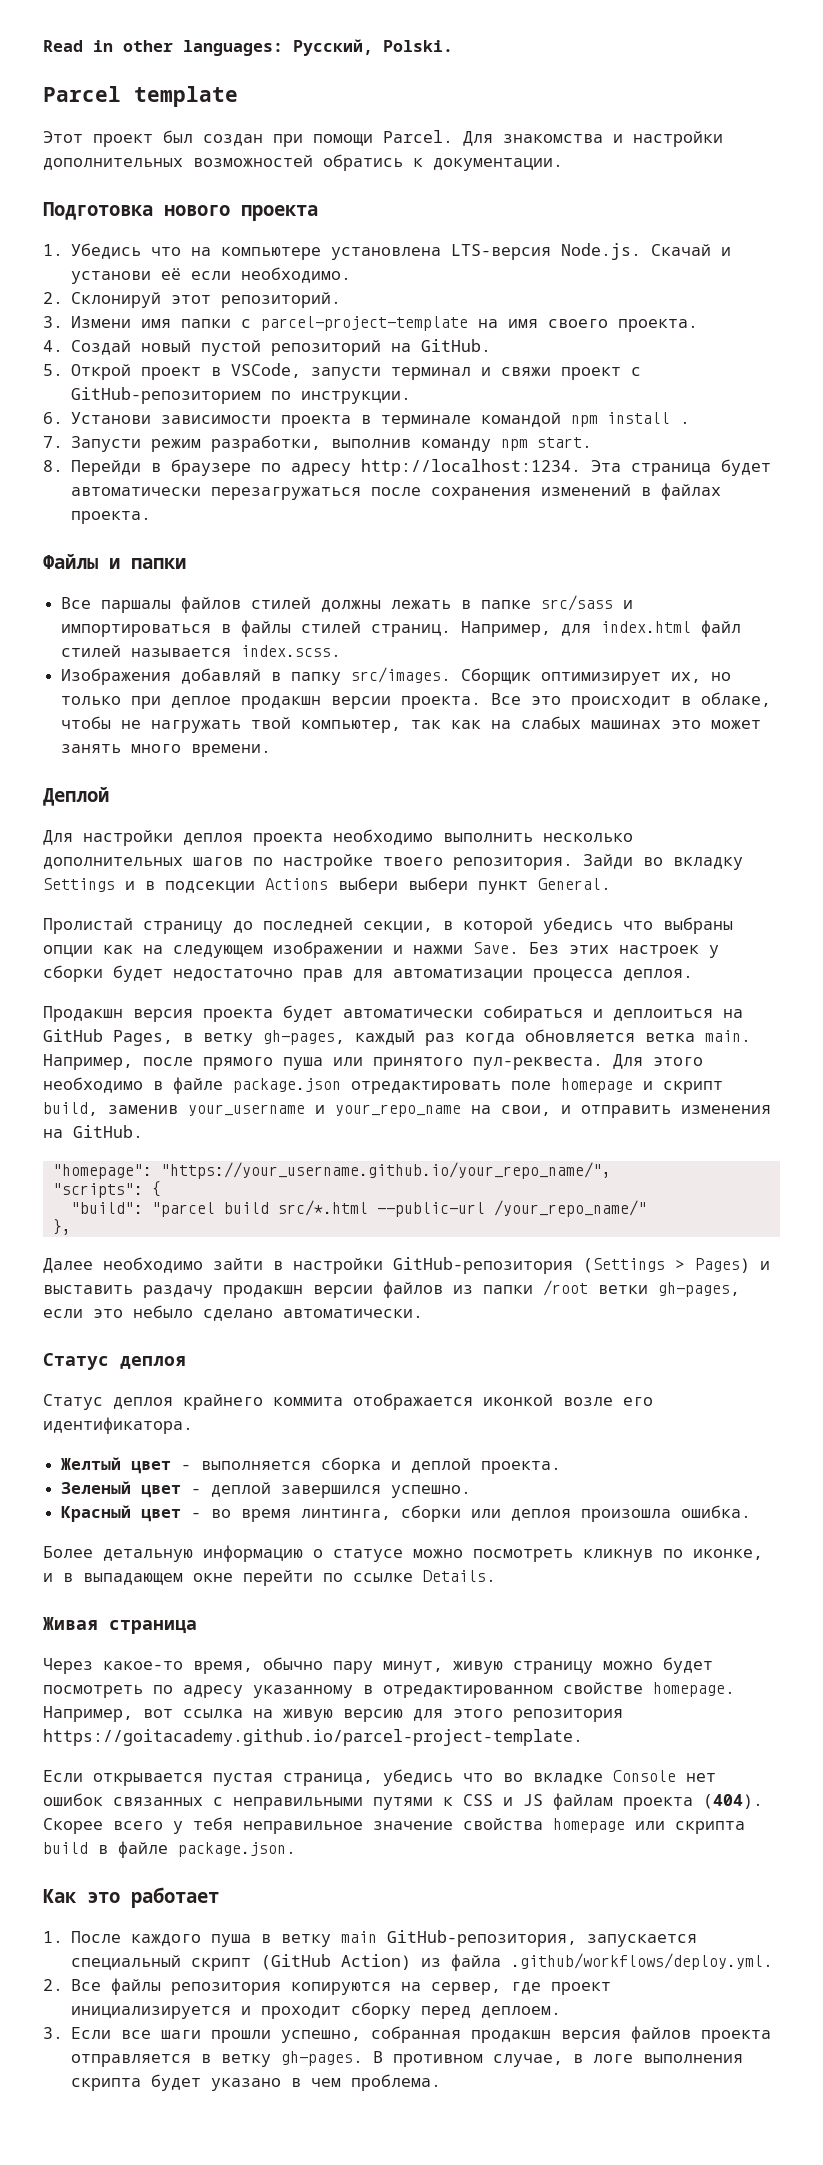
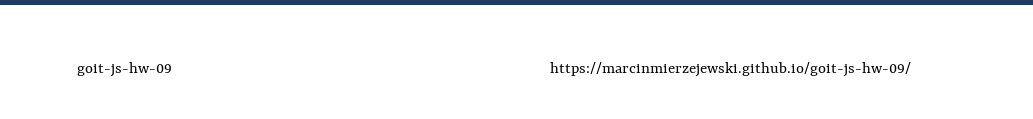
[43,39,453,56] [43,86,238,107] [43,130,723,147] [43,154,563,171] [43,202,318,221] [43,243,732,260] [71,267,352,284] [43,292,342,308] [43,316,699,332] [43,339,492,356] [43,363,642,380] [71,387,412,404] [43,412,691,428] [43,435,593,452] [43,459,772,476] [71,483,722,500] [71,511,152,524] [43,554,186,569] [61,595,634,613] [61,620,742,637] [61,645,342,657] [61,667,732,685] [61,692,772,709] [61,716,762,733] [61,744,272,757] [43,787,109,806] [43,829,633,846] [43,854,743,870] [43,877,611,894] [43,917,733,934] [43,941,719,958] [43,965,693,982] [43,1005,743,1022] [43,1029,751,1046] [43,1054,703,1070] [43,1077,723,1094] [43,1102,771,1118] [43,1125,143,1138] [52,1162,611,1179] [52,1181,161,1198] [70,1200,647,1217] [52,1219,71,1235] [43,1257,770,1274] [43,1280,740,1298] [43,1305,423,1321] [43,1353,186,1370] [43,1393,653,1410] [43,1417,193,1434] [61,1457,562,1474] [61,1481,472,1498] [61,1505,752,1522] [43,1545,763,1562] [43,1570,496,1586] [43,1617,197,1634] [43,1657,713,1674] [43,1682,735,1698] [43,1706,623,1722] [43,1729,583,1746] [43,1769,716,1786] [43,1793,763,1810] [43,1817,745,1834] [43,1841,296,1858] [43,1887,219,1908] [43,1930,698,1947] [71,1953,774,1971] [43,1978,612,1995] [71,2002,562,2019] [43,2026,772,2043] [71,2051,744,2067] [71,2074,442,2091] Read in other languages: Русский, Polski. // Parcel template // Этот проект был создан при помощи Parcel. Для знакомства и настройки дополнительных возможностей обратись к документации. // Подготовка нового проекта // 1. Убедись что на компьютере установлена LTS-версия Node.js. Скачай и установи её если необходимо. // 2. Склонируй этот репозиторий. // 3. Измени имя папки с parcel-project-template на имя своего проекта. // 4. Создай новый пустой репозиторий на GitHub. // 5. Открой проект в VSCode, запусти терминал и свяжи проект с GitHub-репозиторием по инструкции. // 6. Установи зависимости проекта в терминале командой npm install . // 7. Запусти режим разработки, выполнив команду npm start. // 8. Перейди в браузере по адресу http://localhost:1234. Эта страница будет автоматически перезагружаться после сохранения изменений в файлах проекта. // Файлы и папки // Все паршалы файлов стилей должны лежать в папке src/sass и импортироваться в файлы стилей страниц. Например, для index.html файл стилей называется index.scss. // Изображения добавляй в папку src/images. Сборщик оптимизирует их, но только при деплое продакшн версии проекта. Все это происходит в облаке, чтобы не нагружать твой компьютер, так как на слабых машинах это может занять много времени. // Деплой // Для настройки деплоя проекта необходимо выполнить несколько дополнительных шагов по настройке твоего репозитория. Зайди во вкладку Settings и в подсекции Actions выбери выбери пункт General. // Пролистай страницу до последней секции, в которой убедись что выбраны опции как на следующем изображении и нажми Save. Без этих настроек у сборки будет недостаточно прав для автоматизации процесса деплоя. // Продакшн версия проекта будет автоматически собираться и деплоиться на GitHub Pages, в ветку gh-pages, каждый раз когда обновляется ветка main. Например, после прямого пуша или принятого пул-реквеста. Для этого необходимо в файле package.json отредактировать поле homepage и скрипт build, заменив your_username и your_repo_name на свои, и отправить изменения на GitHub. // "homepage": "https://your_username.github.io/your_repo_name/", // "scripts": { // "build": "parcel build src/*.html --public-url /your_repo_name/" // }, // Далее необходимо зайти в настройки GitHub-репозитория (Settings > Pages) и выставить раздачу продакшн версии файлов из папки /root ветки gh-pages, если это небыло сделано автоматически. // Статус деплоя // Статус деплоя крайнего коммита отображается иконкой возле его идентификатора. // Желтый цвет - выполняется сборка и деплой проекта. // Зеленый цвет - деплой завершился успешно. // Красный цвет - во время линтинга, сборки или деплоя произошла ошибка. // Более детальную информацию о статусе можно посмотреть кликнув по иконке, и в выпадающем окне перейти по ссылке Details. // Живая страница // Через какое-то время, обычно пару минут, живую страницу можно будет посмотреть по адресу указанному в отредактированном свойстве homepage. Например, вот ссылка на живую версию для этого репозитория https://goitacademy.github.io/parcel-project-template. // Если открывается пустая страница, убедись что во вкладке Console нет ошибок связанных с неправильными путями к CSS и JS файлам проекта (404). Скорее всего у тебя неправильное значение свойства homepage или скрипта build в файле package.json. // Как это работает // 1. После каждого пуша в ветку main GitHub-репозитория, запускается специальный скрипт (GitHub Action) из файла .github/workflows/deploy.yml. // 2. Все файлы репозитория копируются на сервер, где проект инициализируется и проходит сборку перед деплоем. // 3. Если все шаги прошли успешно, собранная продакшн версия файлов проекта отправляется в ветку gh-pages. В противном случае, в логе выполнения скрипта будет указано в чем проблема. -> [77,62,911,77] goit-js-hw-09 https://marcinmierzejewski.github.io/goit-js-hw-09/

